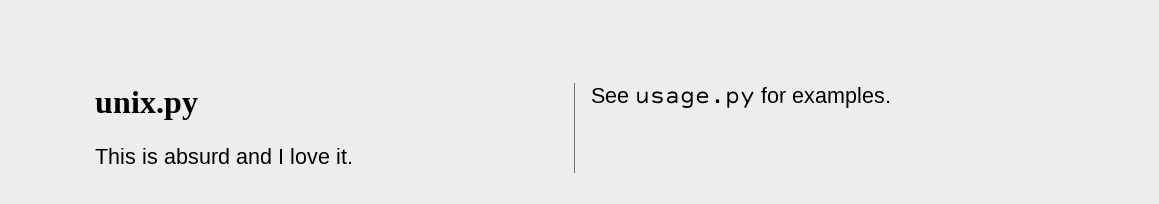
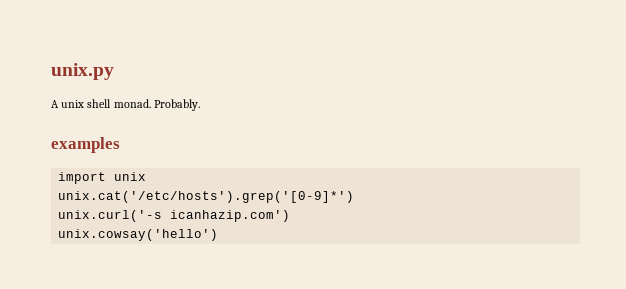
[95,148,353,164] [591,87,891,109] This is absurd and I love it. // See usage.py for examples. -> [51,99,200,111] [51,137,120,153] [58,172,147,184] [58,191,355,203] [58,210,291,222] [58,229,219,241] A unix shell monad. Probably. // examples // import unix // unix.cat('/etc/hosts').grep('[0-9]*') // unix.curl('-s icanhazip.com') // unix.cowsay('hello')

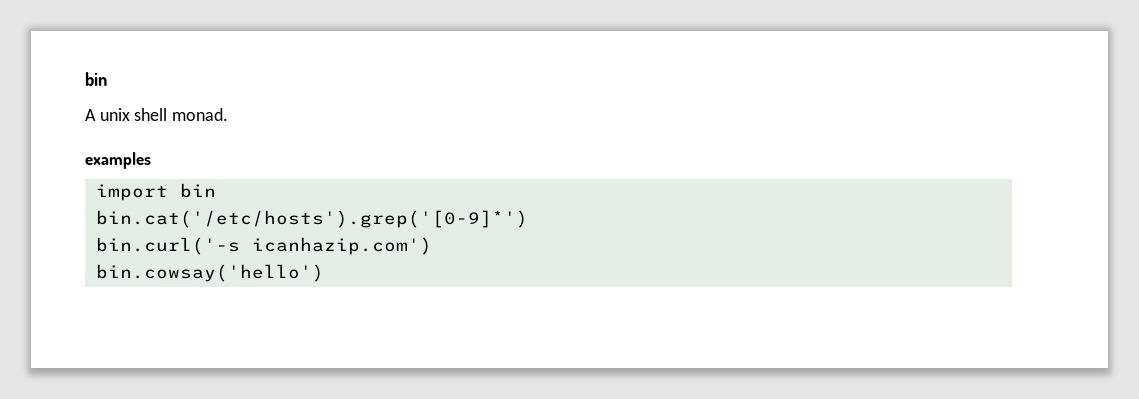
[51,63,114,80] unix.py -> [85,72,107,86] bin
[153,99,200,111] Probably. -> (229, 114) none
[114,172,147,181] [58,191,355,203] [58,210,163,222] unix // unix.cat('/etc/hosts').grep('[0-9]*') // unix.curl('-s -> [179,183,216,198] [95,210,528,228] [95,237,240,255] bin // bin.cat('/etc/hosts').grep('[0-9]*') // bin.curl('-s
[58,229,219,241] unix.cowsay('hello') -> [95,264,324,282] bin.cowsay('hello')

